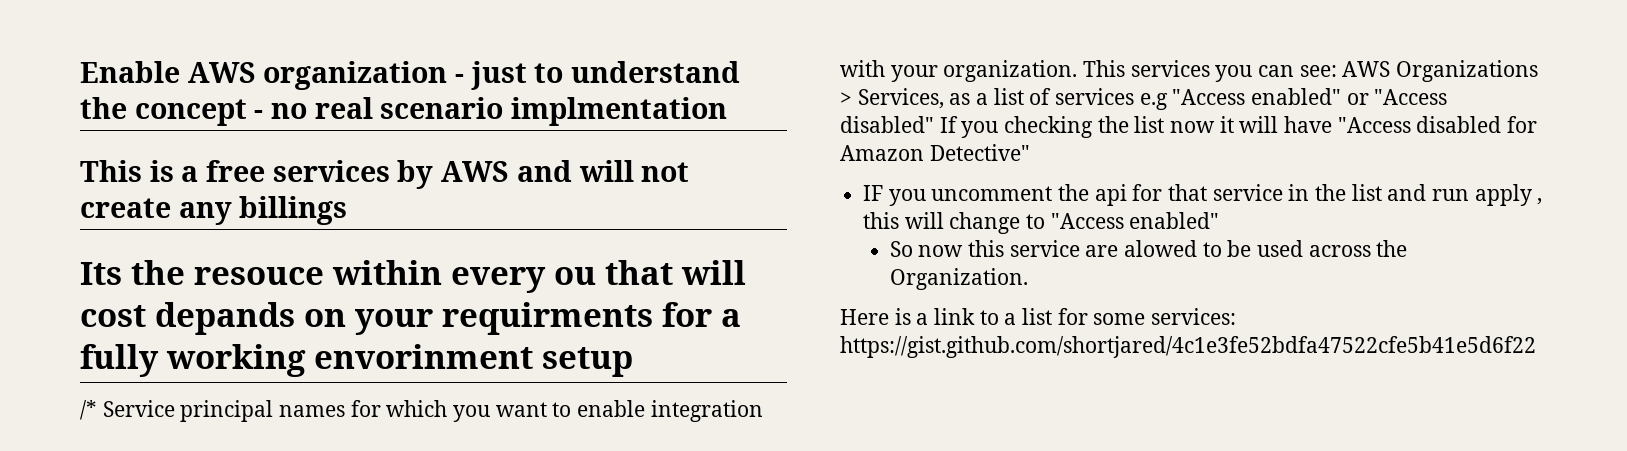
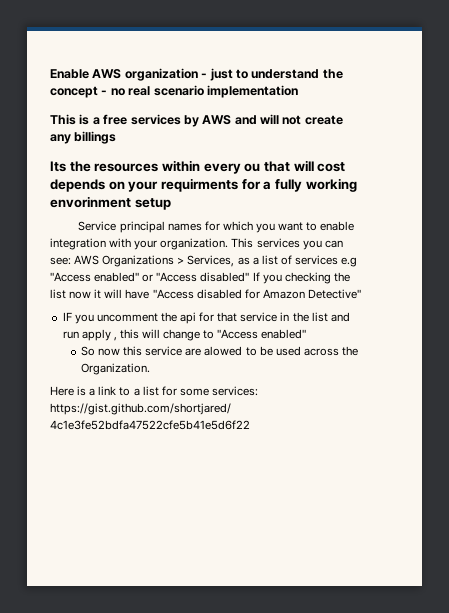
[511,97,728,126] implmentation -> [206,85,298,98] implementation
[194,267,324,285] resouce -> [94,163,159,172] resources
[155,302,295,335] depands -> [50,179,105,192] depends
[80,400,97,420] /* -> (171, 204) none

